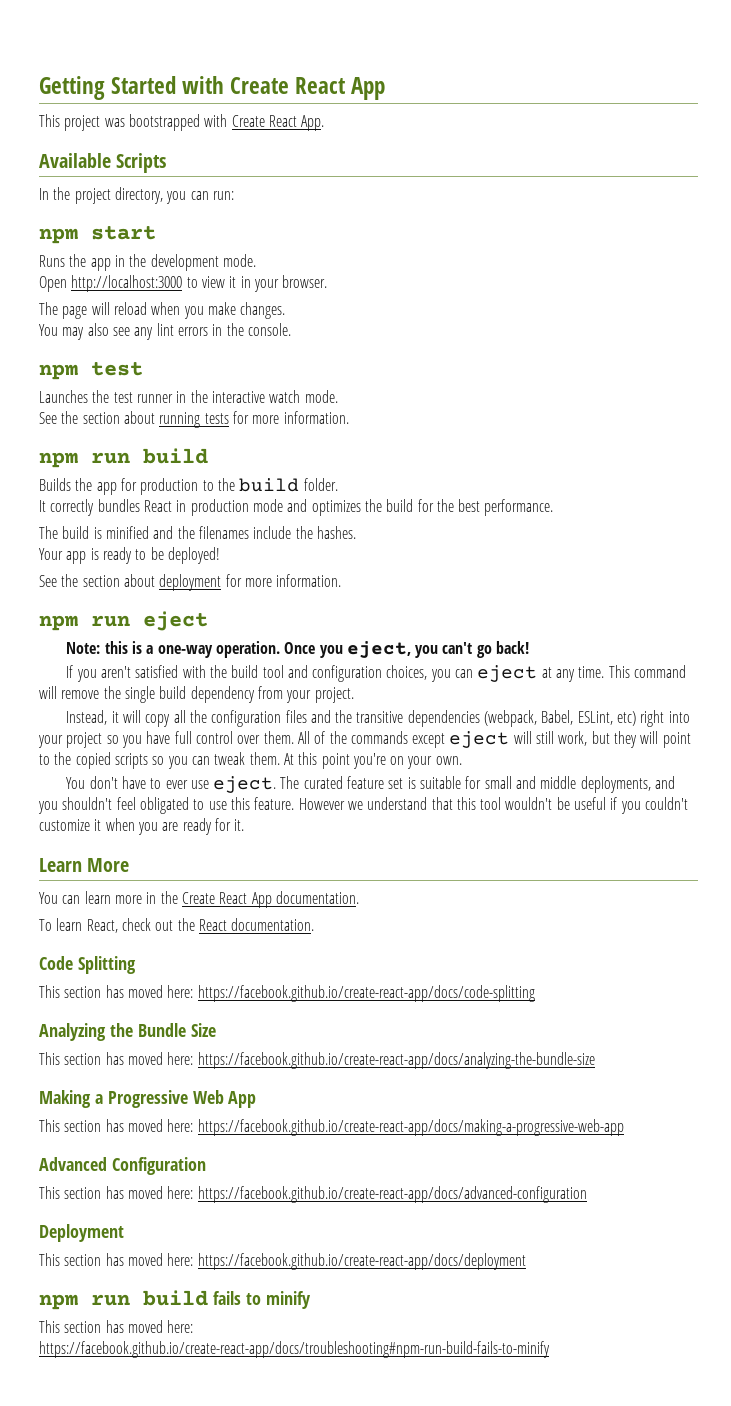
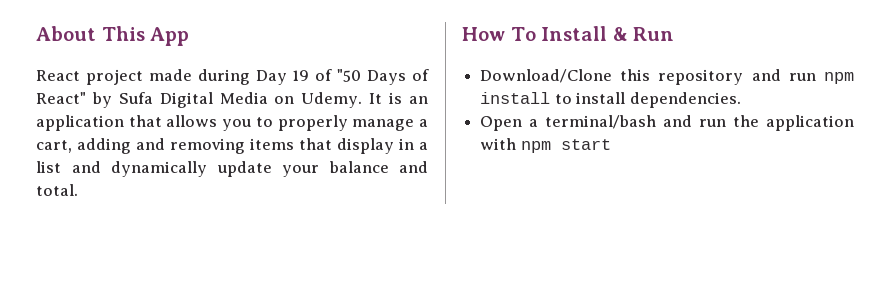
[39,76,386,100] [39,114,325,131] [39,153,167,173] [39,187,234,204] [39,226,156,244] [39,254,256,271] [39,275,328,292] [39,302,286,319] [39,323,291,340] [39,362,143,380] [39,390,338,403] [39,411,349,428] [39,448,208,468] [39,478,338,495] [39,499,554,516] [39,526,356,539] [39,547,220,564] [39,574,342,591] [39,611,208,631] [66,641,530,658] [66,665,687,682] [39,686,354,703] [66,710,690,727] [38,731,691,748] [39,752,462,769] [66,776,675,793] [38,797,689,814] [39,818,245,835] [39,858,130,872] [39,891,359,908] [39,918,315,933] [39,956,136,974] [39,985,535,1002] [39,1023,216,1041] [39,1052,595,1069] [39,1090,257,1108] [39,1119,624,1136] [39,1157,206,1175] [39,1186,587,1203] [39,1224,124,1242] [39,1253,526,1270] [39,1290,311,1310] [39,1320,194,1333] [39,1341,550,1358] Getting Started with Create React App // This project was bootstrapped with Create React App. // Available Scripts // In the project directory, you can run: // npm start // Runs the app in the development mode. // Open http://localhost:3000 to view it in your browser. // The page will reload when you make changes. // You may also see any lint errors in the console. // npm test // Launches the test runner in the interactive watch mode. // See the section about running tests for more information. // npm run build // Builds the app for production to the build folder. // It correctly bundles React in production mode and optimizes the build for the best performance. // The build is minified and the filenames include the hashes. // Your app is ready to be deployed! // See the section about deployment for more information. // npm run eject // Note: this is a one-way operation. Once you eject, you can't go back! // If you aren't satisfied with the build tool and configuration choices, you can eject at any time. This command will remove the single build dependency from your project. // Instead, it will copy all the configuration files and the transitive dependencies (webpack, Babel, ESLint, etc) right into your project so you have full control over them. All of the commands except eject will still work, but they will point to the copied scripts so you can tweak them. At this point you're on your own. // You don't have to ever use eject. The curated feature set is suitable for small and middle deployments, and you shouldn't feel obligated to use this feature. However we understand that this tool wouldn't be useful if you couldn't customize it when you are ready for it. // Learn More // You can learn more in the Create React App documentation. // To learn React, check out the React documentation. // Code Splitting // This section has moved here: https://facebook.github.io/create-react-app/docs/code-splitting // Analyzing the Bundle Size // This section has moved here: https://facebook.github.io/create-react-app/docs/analyzing-the-bundle-size // Making a Progressive Web App // This section has moved here: https://facebook.github.io/create-react-app/docs/making-a-progressive-web-app // Advanced Configuration // This section has moved here: https://facebook.github.io/create-react-app/docs/advanced-configuration // Deployment // This section has moved here: https://facebook.github.io/create-react-app/docs/deployment // npm run build fails to minify // This section has moved here: https://facebook.github.io/create-react-app/docs/troubleshooting#npm-run-build-fails-to-minify -> [36,26,190,46] [36,69,430,85] [36,92,429,108] [36,115,428,131] [36,138,428,154] [36,161,428,177] [36,184,78,196] [462,26,675,41] [480,69,854,85] [480,92,741,108] [480,115,854,131] [480,138,611,153] About This App // React project made during Day 19 of "50 Days of React" by Sufa Digital Media on Udemy. It is an application that allows you to properly manage a cart, adding and removing items that display in a list and dynamically update your balance and total. // How To Install & Run // Download/Clone this repository and run npm install to install dependencies. // Open a terminal/bash and run the application with npm start

